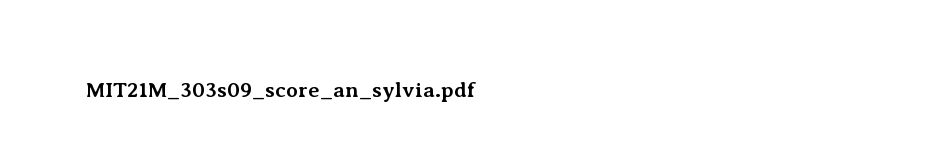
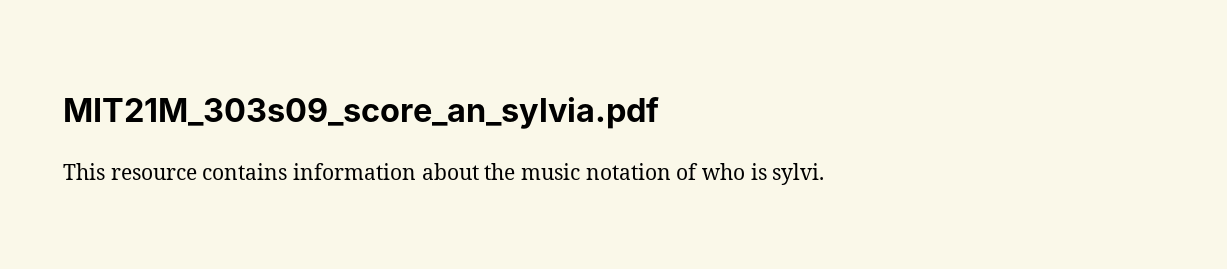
(476, 92) none -> [63,163,825,185] // This resource contains information about the music notation of who is sylvi.

